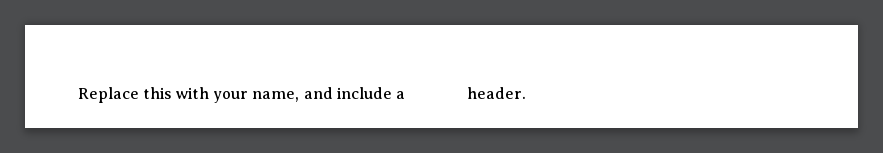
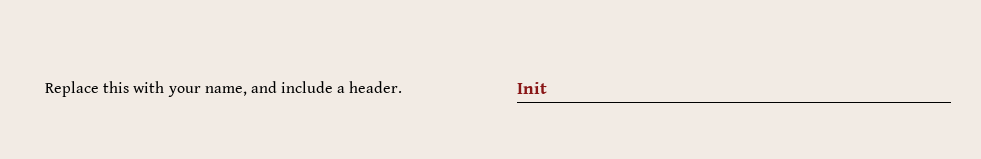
(526, 93) none -> [517,82,547,94] // Init

